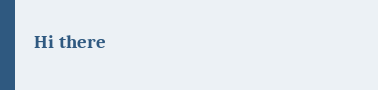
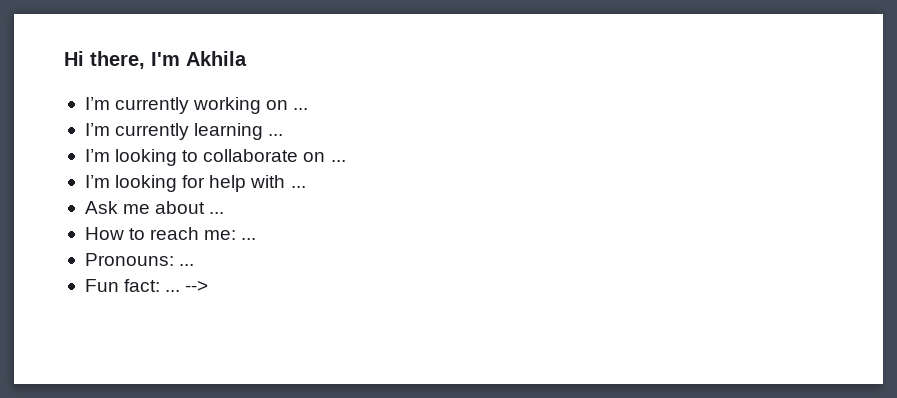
[58,35,106,48] there -> [90,51,247,69] [84,97,309,114] [84,123,284,140] [84,149,346,166] [84,175,306,192] [84,201,225,214] [84,227,257,240] [84,253,195,266] [84,279,209,292] there, I'm Akhila // I’m currently working on ... // I’m currently learning ... // I’m looking to collaborate on ... // I’m looking for help with ... // Ask me about ... // How to reach me: ... // Pronouns: ... // Fun fact: ... -->

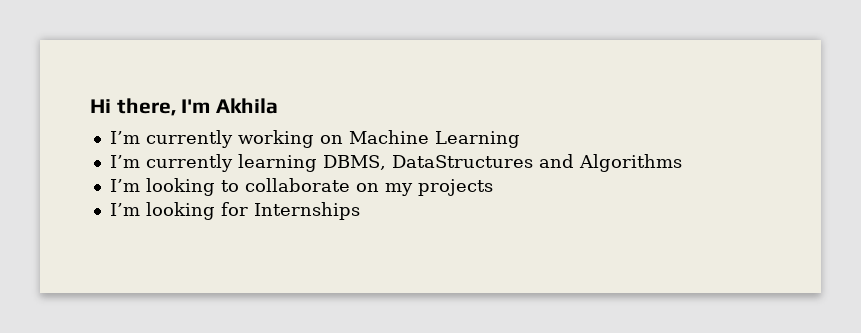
[293,108,309,110] ... -> [348,130,520,148] Machine Learning
[268,134,284,136] ... -> [322,154,682,172] DBMS, DataStructures and Algorithms
[330,160,346,162] ... -> [384,179,493,196] my projects
[209,175,306,192] [84,201,225,214] [84,227,257,240] [84,253,195,266] [84,279,209,292] help with ... // Ask me about ... // How to reach me: ... // Pronouns: ... // Fun fact: ... --> -> [253,202,360,220] Internships

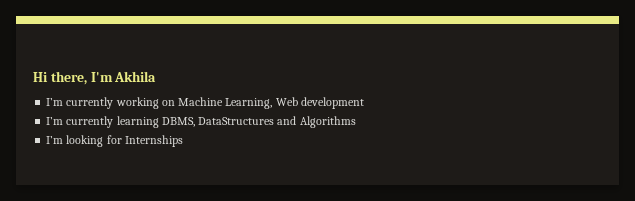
[434,131,520,148] Learning -> [225,97,364,109] Learning, Web development
[109,178,493,196] // I’m looking to collaborate on my projects -> (356, 122) none

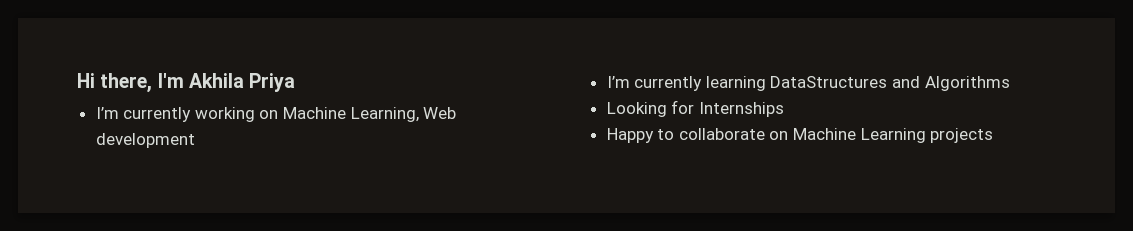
(157, 76) none -> [249,73,296,92] Priya
[161,117,195,127] DBMS, -> (766, 83) none
[46,135,104,147] I’m looking -> [606,102,667,117] Looking
(183, 141) none -> [606,128,994,143] // Happy to collaborate on Machine Learning projects

